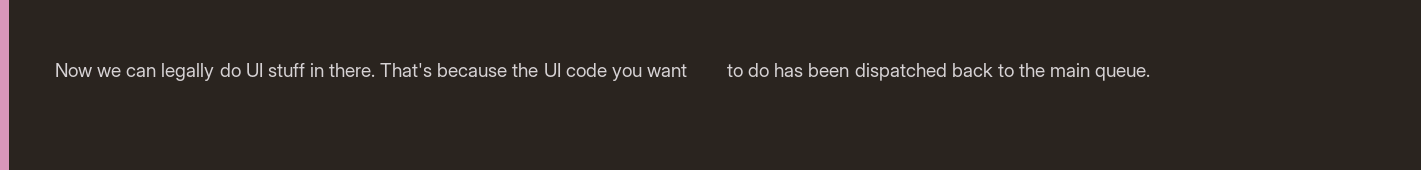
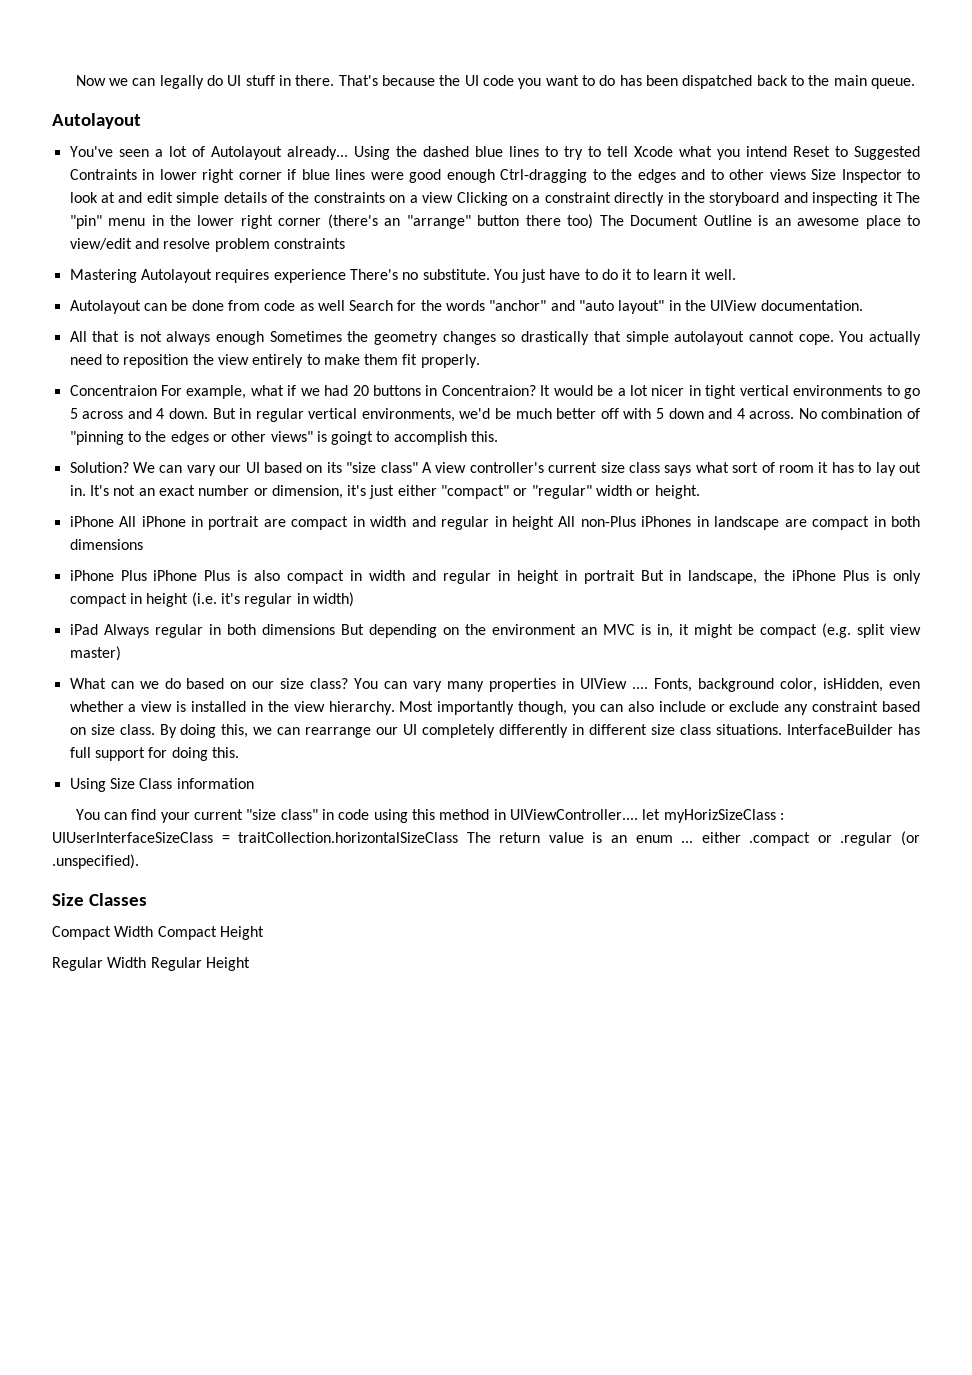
(1151, 74) none -> [52,113,141,129] [69,146,920,160] [69,169,920,183] [69,192,921,206] [69,214,921,229] [69,238,345,252] [69,269,736,283] [69,300,863,314] [69,331,921,345] [69,354,480,368] [69,385,920,399] [69,408,921,422] [69,431,499,445] [69,462,921,476] [69,485,700,499] [69,516,920,530] [69,539,143,550] [69,570,921,584] [69,592,354,607] [69,623,921,638] [69,646,121,661] [69,678,920,692] [69,701,921,715] [69,724,921,738] [69,747,239,761] [69,778,254,792] [75,809,784,823] [52,831,920,846] [52,854,139,869] [52,893,147,906] [52,926,264,940] [52,957,250,971] // Autolayout // You've seen a lot of Autolayout already... Using the dashed blue lines to try to tell Xcode what you intend Reset to Suggested Contraints in lower right corner if blue lines were good enough Ctrl-dragging to the edges and to other views Size Inspector to look at and edit simple details of the constraints on a view Clicking on a constraint directly in the storyboard and inspecting it The "pin" menu in the lower right corner (there's an "arrange" button there too) The Document Outline is an awesome place to view/edit and resolve problem constraints // Mastering Autolayout requires experience There's no substitute. You just have to do it to learn it well. // Autolayout can be done from code as well Search for the words "anchor" and "auto layout" in the UIView documentation. // All that is not always enough Sometimes the geometry changes so drastically that simple autolayout cannot cope. You actually need to reposition the view entirely to make them fit properly. // Concentraion For example, what if we had 20 buttons in Concentraion? It would be a lot nicer in tight vertical environments to go 5 across and 4 down. But in regular vertical environments, we'd be much better off with 5 down and 4 across. No combination of "pinning to the edges or other views" is goingt to accomplish this. // Solution? We can vary our UI based on its "size class" A view controller's current size class says what sort of room it has to lay out in. It's not an exact number or dimension, it's just either "compact" or "regular" width or height. // iPhone All iPhone in portrait are compact in width and regular in height All non-Plus iPhones in landscape are compact in both dimensions // iPhone Plus iPhone Plus is also compact in width and regular in height in portrait But in landscape, the iPhone Plus is only compact in height (i.e. it's regular in width) // iPad Always regular in both dimensions But depending on the environment an MVC is in, it might be compact (e.g. split view master) // What can we do based on our size class? You can vary many properties in UIView .... Fonts, background color, isHidden, even whether a view is installed in the view hierarchy. Most importantly though, you can also include or exclude any constraint based on size class. By doing this, we can rearrange our UI completely differently in different size class situations. InterfaceBuilder has full support for doing this. // Using Size Class information // You can find your current "size class" in code using this method in UIViewController.... let myHorizSizeClass : UIUserInterfaceSizeClass = traitCollection.horizontalSizeClass The return value is an enum ... either .compact or .regular (or .unspecified). // Size Classes // Compact Width Compact Height // Regular Width Regular Height

